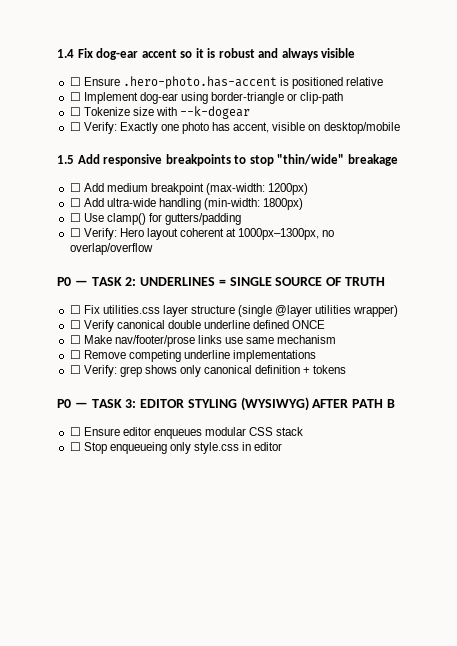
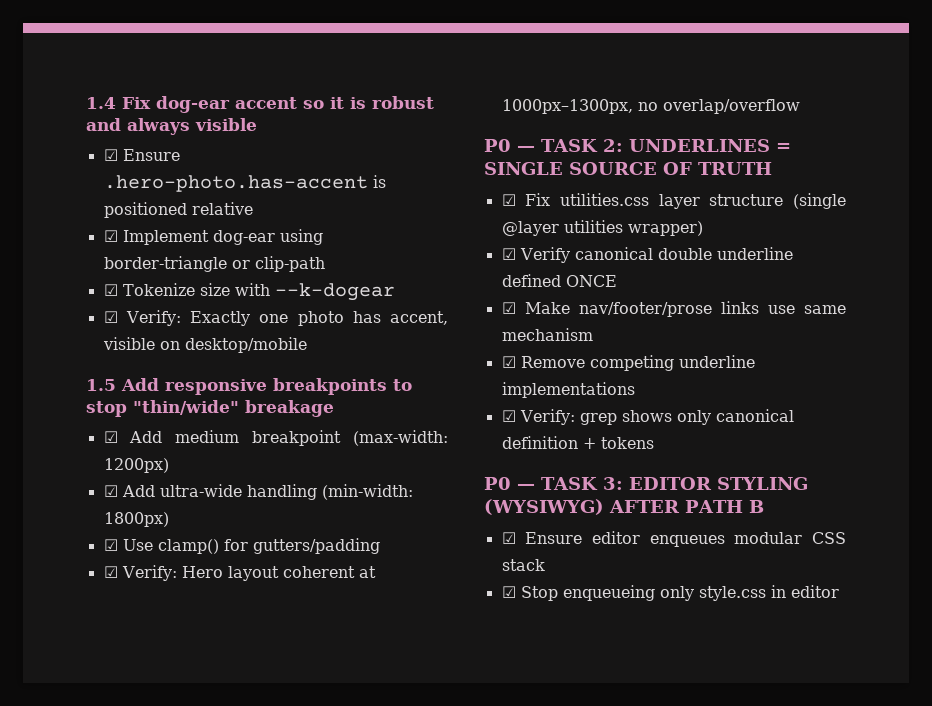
[69,77,81,86] ☐ -> [103,149,118,161] ☑
[69,92,81,101] ☐ -> [103,230,118,242] ☑
[69,107,81,116] ☐ -> [103,284,118,296] ☑
[69,122,81,131] ☐ -> [103,311,118,323] ☑
[69,183,81,192] ☐ -> [103,431,118,443] ☑
[69,198,81,207] ☐ -> [103,485,118,497] ☑
[69,213,81,222] ☐ -> [103,539,118,551] ☑
[69,228,81,237] ☐ -> [103,566,118,578] ☑
[69,305,81,314] ☐ -> [501,194,516,206] ☑
[69,320,81,329] ☐ -> [501,248,516,260] ☑
[69,335,81,344] ☐ -> [501,302,516,314] ☑
[69,350,81,359] ☐ -> [501,356,516,368] ☑
[69,365,81,374] ☐ -> [501,410,516,422] ☑
[69,427,81,436] ☐ -> [501,532,516,544] ☑
[69,442,81,451] ☐ -> [501,586,516,598] ☑

